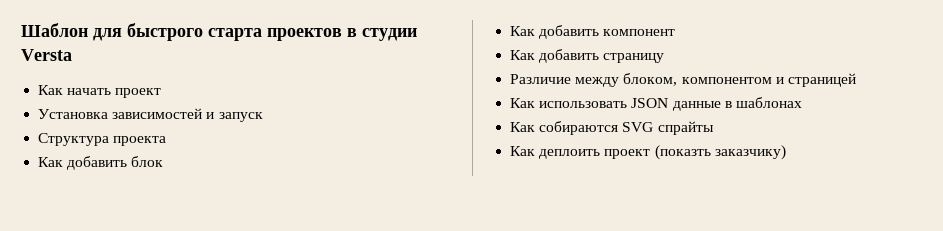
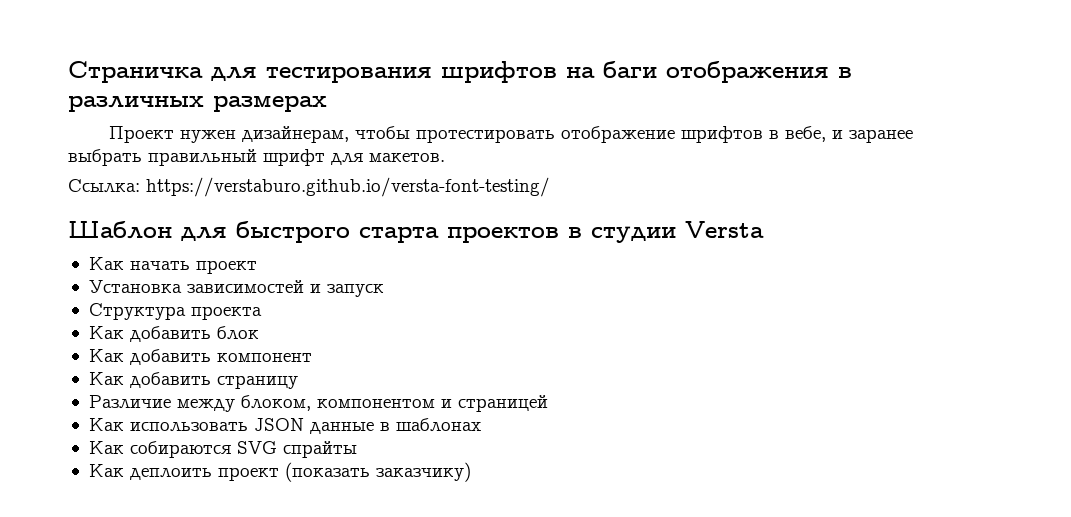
(21, 30) none -> [68,61,852,83] [68,96,327,112] [108,126,913,143] [68,149,445,166] [68,177,550,197] Страничка для тестирования шрифтов на баги отображения в различных размерах // Проект нужен дизайнерам, чтобы протестировать отображение шрифтов в вебе, и заранее выбрать правильный шрифт для макетов. // Ссылка: https://verstaburo.github.io/versta-font-testing/ //
[654,145,711,160] (показть -> [284,462,370,482] (показать

